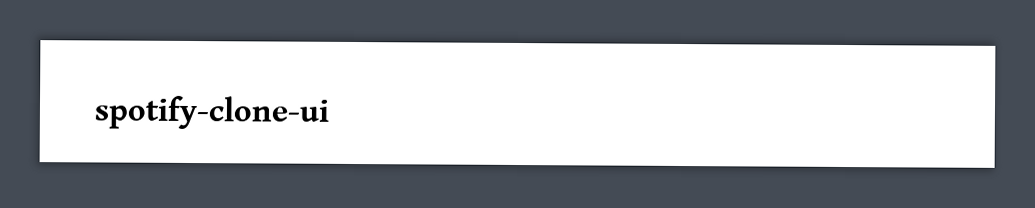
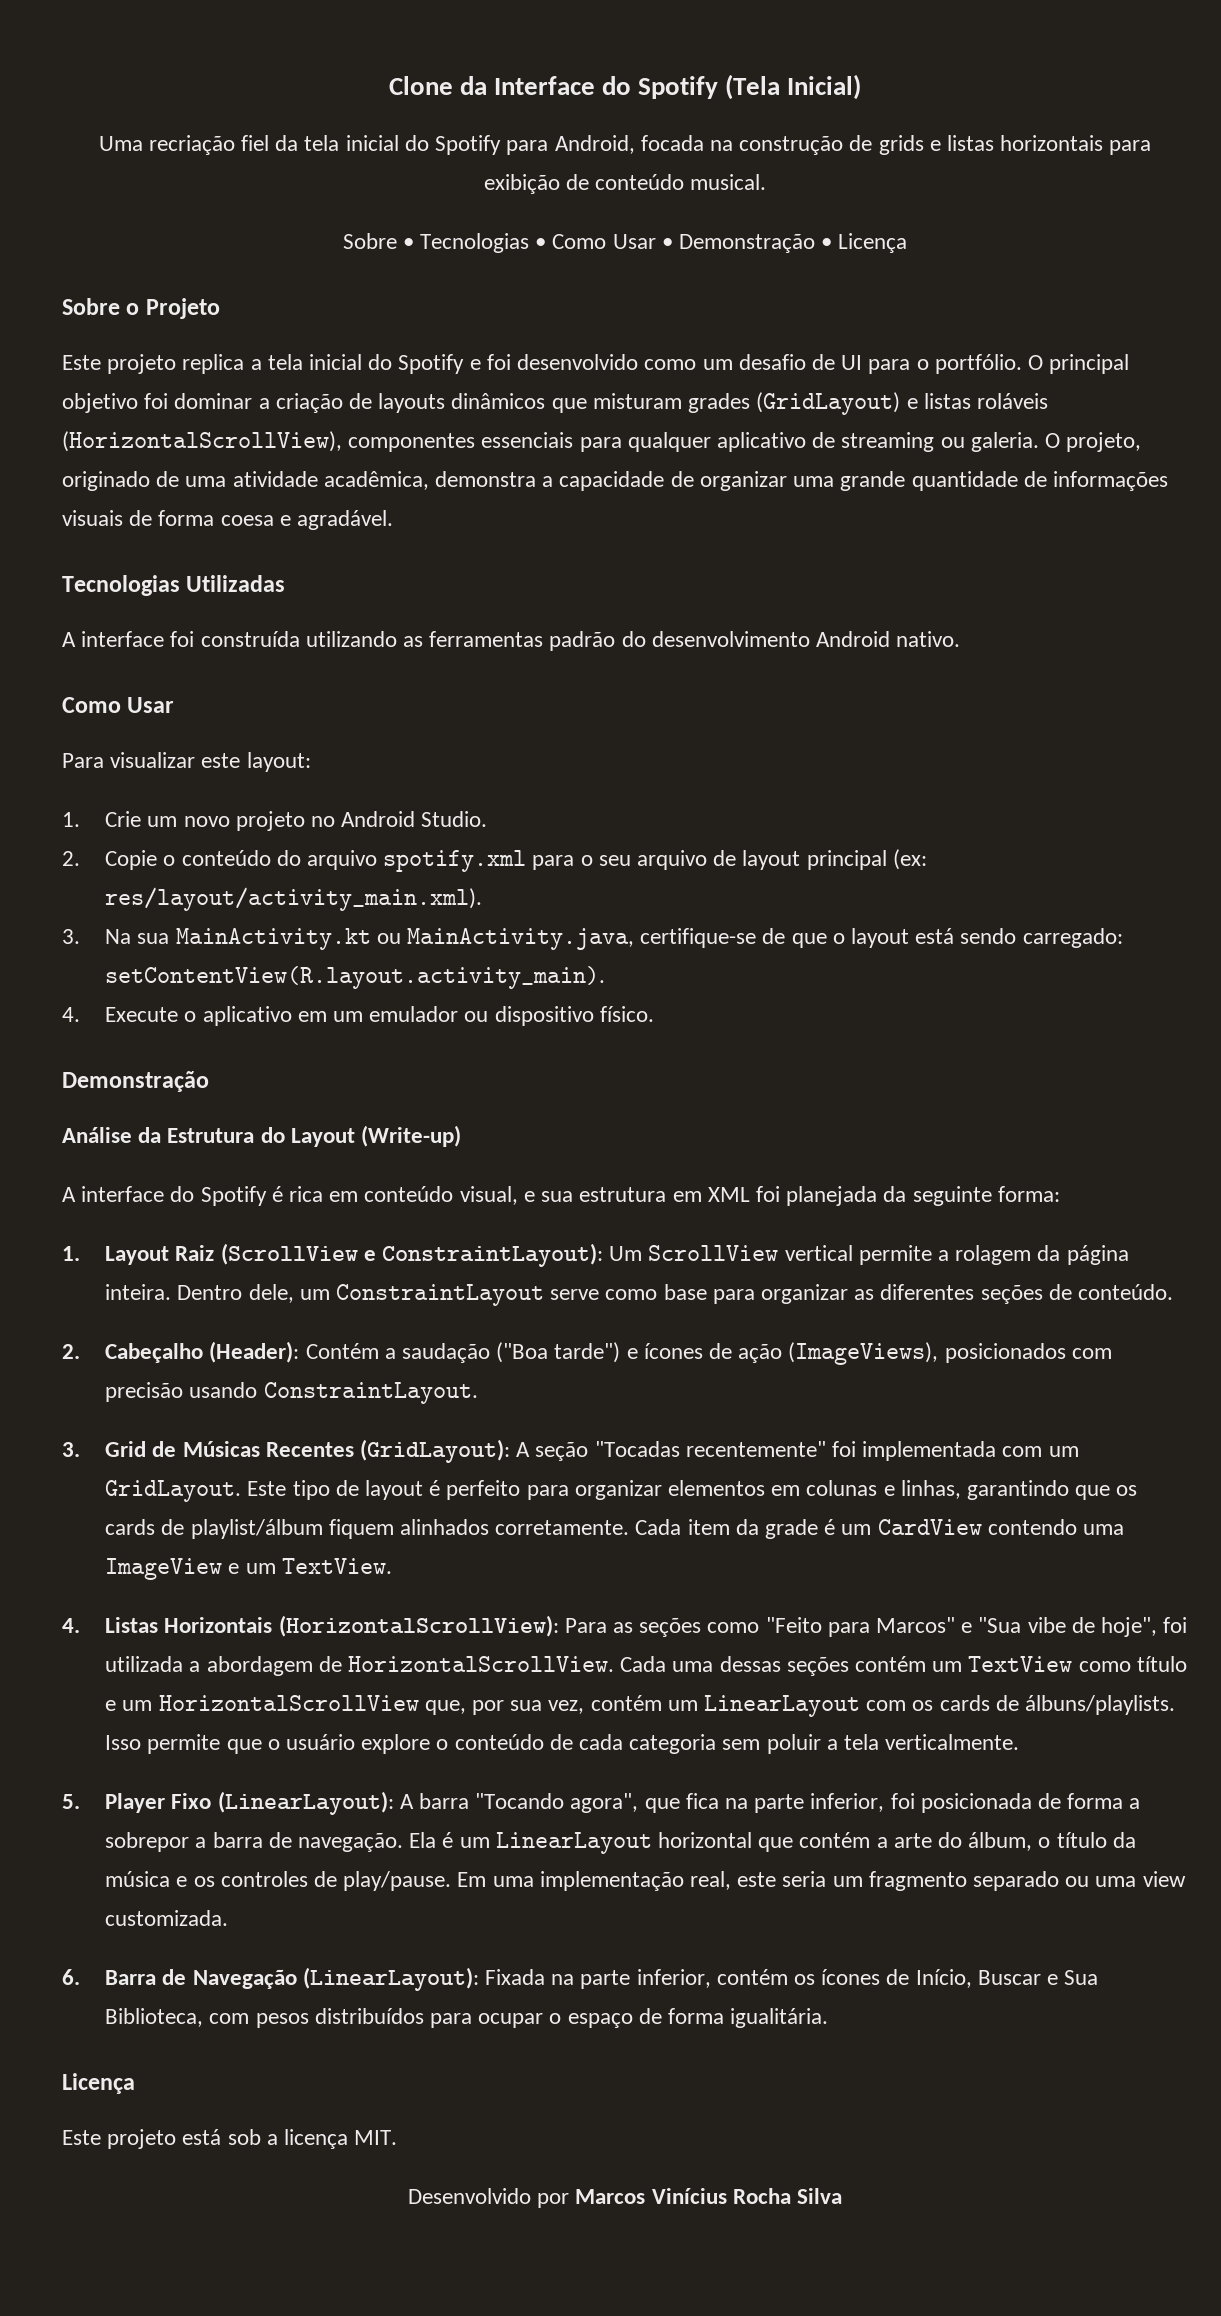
[94,95,330,130] spotify-clone-ui -> [388,74,862,100] [98,135,1152,155] [483,174,767,194] [342,233,908,253] [62,298,220,319] [62,354,1130,374] [62,392,1048,415] [62,431,1142,452] [62,471,1168,491] [62,510,394,530] [62,575,286,596] [62,631,961,651] [62,697,175,713] [62,752,311,772] [62,811,488,831] [62,849,927,872] [105,887,483,911] [62,928,1123,950] [105,966,606,989] [62,1006,654,1026] [62,1071,209,1092] [62,1125,462,1147] [62,1186,1060,1206] [62,1243,1129,1267] [105,1284,1174,1306] [62,1341,1112,1365] [105,1382,478,1404] [62,1439,1079,1463] [105,1480,1138,1502] [105,1519,1125,1539] [105,1558,392,1580] [62,1615,1188,1637] [105,1656,1187,1676] [105,1695,1176,1717] [105,1734,1020,1754] [62,1791,1141,1815] [105,1832,1136,1854] [105,1871,1186,1891] [105,1910,229,1926] [62,1967,1099,1991] [105,2008,829,2028] [62,2073,135,2094] [62,2129,398,2149] [407,2188,843,2208] Clone da Interface do Spotify (Tela Inicial) // Uma recriação fiel da tela inicial do Spotify para Android, focada na construção de grids e listas horizontais para exibição de conteúdo musical. // Sobre • Tecnologias • Como Usar • Demonstração • Licença // Sobre o Projeto // Este projeto replica a tela inicial do Spotify e foi desenvolvido como um desafio de UI para o portfólio. O principal objetivo foi dominar a criação de layouts dinâmicos que misturam grades (GridLayout) e listas roláveis (HorizontalScrollView), componentes essenciais para qualquer aplicativo de streaming ou galeria. O projeto, originado de uma atividade acadêmica, demonstra a capacidade de organizar uma grande quantidade de informações visuais de forma coesa e agradável. // Tecnologias Utilizadas // A interface foi construída utilizando as ferramentas padrão do desenvolvimento Android nativo. // Como Usar // Para visualizar este layout: // 1. Crie um novo projeto no Android Studio. // 2. Copie o conteúdo do arquivo spotify.xml para o seu arquivo de layout principal (ex: res/layout/activity_main.xml). // 3. Na sua MainActivity.kt ou MainActivity.java, certifique-se de que o layout está sendo carregado: setContentView(R.layout.activity_main). // 4. Execute o aplicativo em um emulador ou dispositivo físico. // Demonstração // Análise da Estrutura do Layout (Write-up) // A interface do Spotify é rica em conteúdo visual, e sua estrutura em XML foi planejada da seguinte forma: // 1. Layout Raiz (ScrollView e ConstraintLayout): Um ScrollView vertical permite a rolagem da página inteira. Dentro dele, um ConstraintLayout serve como base para organizar as diferentes seções de conteúdo. // 2. Cabeçalho (Header): Contém a saudação ("Boa tarde") e ícones de ação (ImageViews), posicionados com precisão usando ConstraintLayout. // 3. Grid de Músicas Recentes (GridLayout): A seção "Tocadas recentemente" foi implementada com um GridLayout. Este tipo de layout é perfeito para organizar elementos em colunas e linhas, garantindo que os cards de playlist/álbum fiquem alinhados corretamente. Cada item da grade é um CardView contendo uma ImageView e um TextView. // 4. Listas Horizontais (HorizontalScrollView): Para as seções como "Feito para Marcos" e "Sua vibe de hoje", foi utilizada a abordagem de HorizontalScrollView. Cada uma dessas seções contém um TextView como título e um HorizontalScrollView que, por sua vez, contém um LinearLayout com os cards de álbuns/playlists. Isso permite que o usuário explore o conteúdo de cada categoria sem poluir a tela verticalmente. // 5. Player Fixo (LinearLayout): A barra "Tocando agora", que fica na parte inferior, foi posicionada de forma a sobrepor a barra de navegação. Ela é um LinearLayout horizontal que contém a arte do álbum, o título da música e os controles de play/pause. Em uma implementação real, este seria um fragmento separado ou uma view customizada. // 6. Barra de Navegação (LinearLayout): Fixada na parte inferior, contém os ícones de Início, Buscar e Sua Biblioteca, com pesos distribuídos para ocupar o espaço de forma igualitária. // Licença // Este projeto está sob a licença MIT. // Desenvolvido por Marcos Vinícius Rocha Silva

